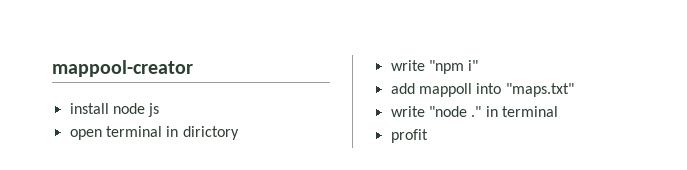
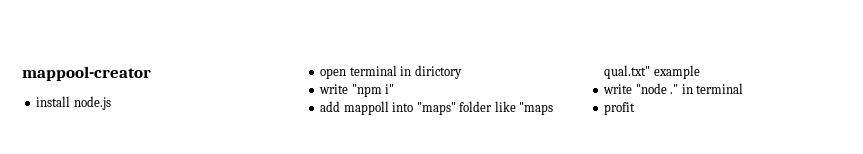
[112,103,160,117] node js -> [73,96,111,110] node.js
[505,83,574,97] "maps.txt" -> [416,101,554,115] [604,65,700,79] "maps" folder like "maps qual.txt" example

